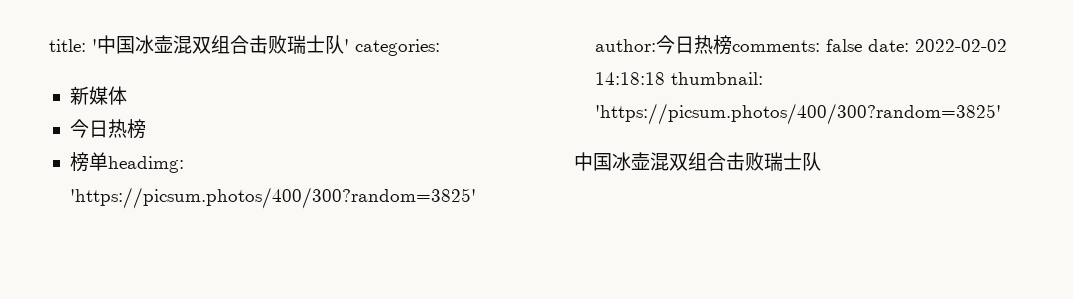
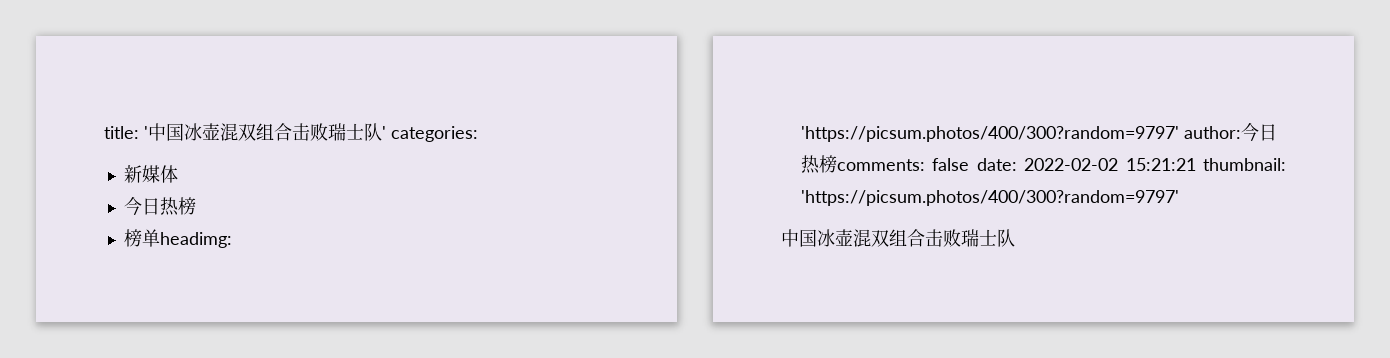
[69,187,476,209] 'https://picsum.photos/400/300?random=3825' -> [800,126,1179,142] 'https://picsum.photos/400/300?random=9797'
[594,72,763,85] [594,103,1001,125] 14:18:18 thumbnail: 'https://picsum.photos/400/300?random=3825' -> [1125,158,1286,171] [800,190,1179,206] 15:21:21 thumbnail: 'https://picsum.photos/400/300?random=9797'

